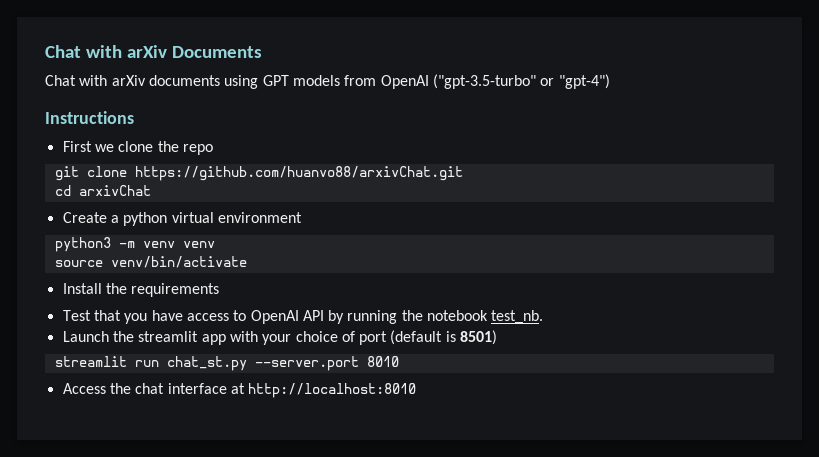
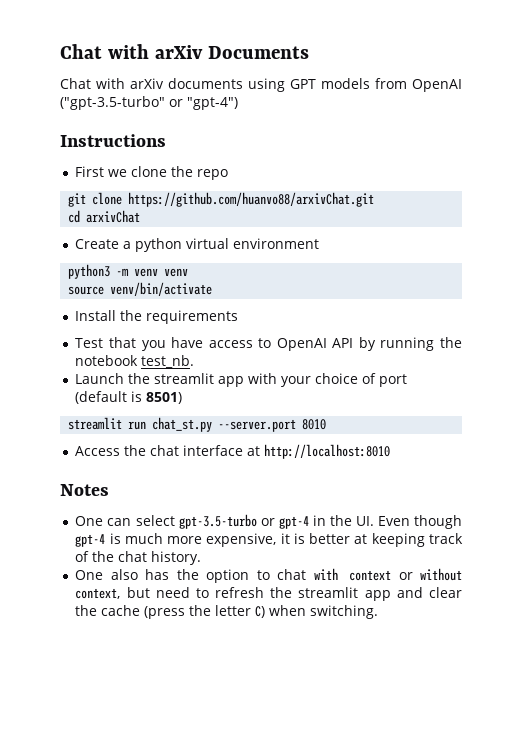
(417, 390) none -> [60,484,109,496] [75,514,462,529] [75,533,463,547] [75,551,202,565] [75,568,463,583] [75,587,463,601] [75,605,379,619] // Notes // One can select gpt-3.5-turbo or gpt-4 in the UI. Even though gpt-4 is much more expensive, it is better at keeping track of the chat history. // One also has the option to chat with context or without context, but need to refresh the streamlit app and clear the cache (press the letter C) when switching.

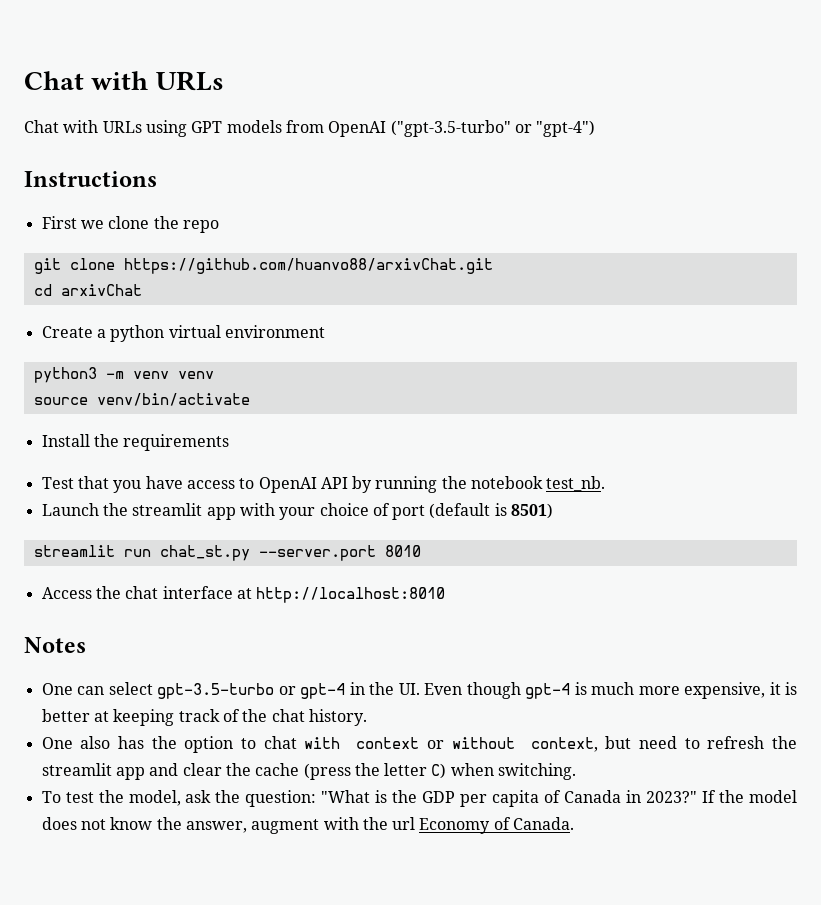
[60,44,309,59] [60,78,243,89] Chat with arXiv Documents // Chat with arXiv documents -> [24,71,224,91] [24,120,142,133] Chat with URLs // Chat with URLs
(379, 612) none -> [41,790,797,807] [41,817,575,834] // To test the model, ask the question: "What is the GDP per capita of Canada in 2023?" If the model does not know the answer, augment with the url Economy of Canada.

